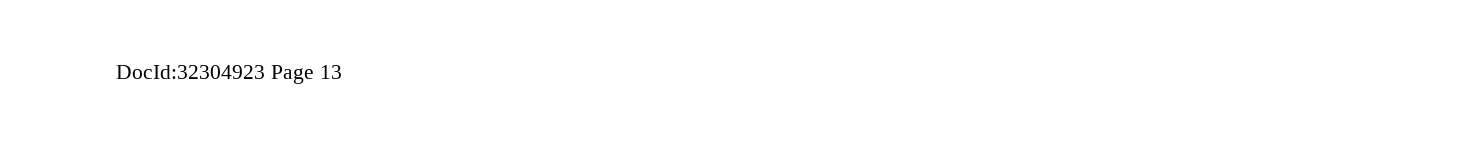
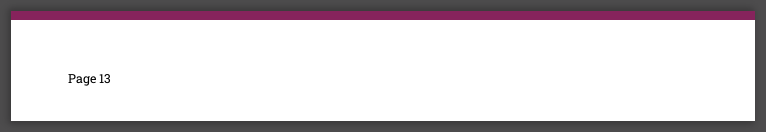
[116,65,265,79] DocId:32304923 -> (68, 80) none

